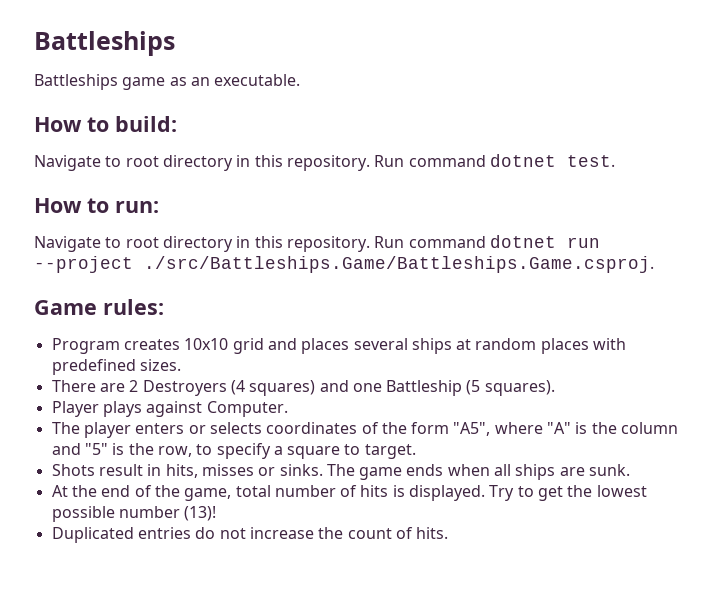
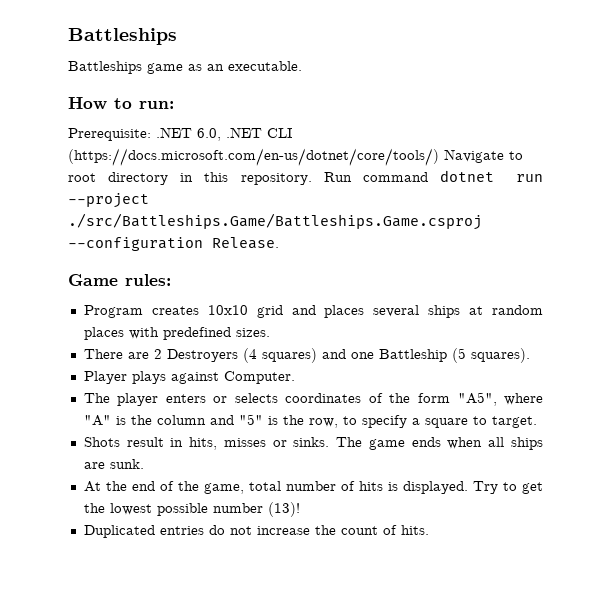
[115,116,177,132] [34,154,615,171] [34,198,159,213] build: // Navigate to root directory in this repository. Run command dotnet test. // How to run: // -> [139,101,174,109] [68,127,292,141] [68,148,439,166] run: // Prerequisite: .NET 6.0, .NET CLI (https://docs.microsoft.com/en-us/dotnet/core/tools/)
[144,256,654,273] ./src/Battleships.Game/Battleships.Game.csproj. -> [68,213,482,230] [68,237,279,251] ./src/Battleships.Game/Battleships.Game.csproj --configuration Release.

